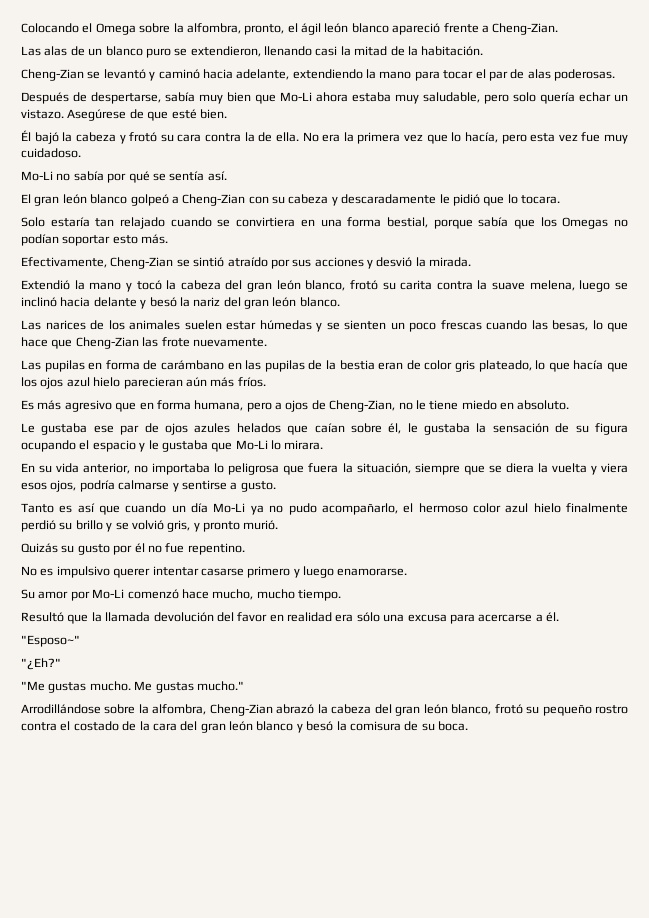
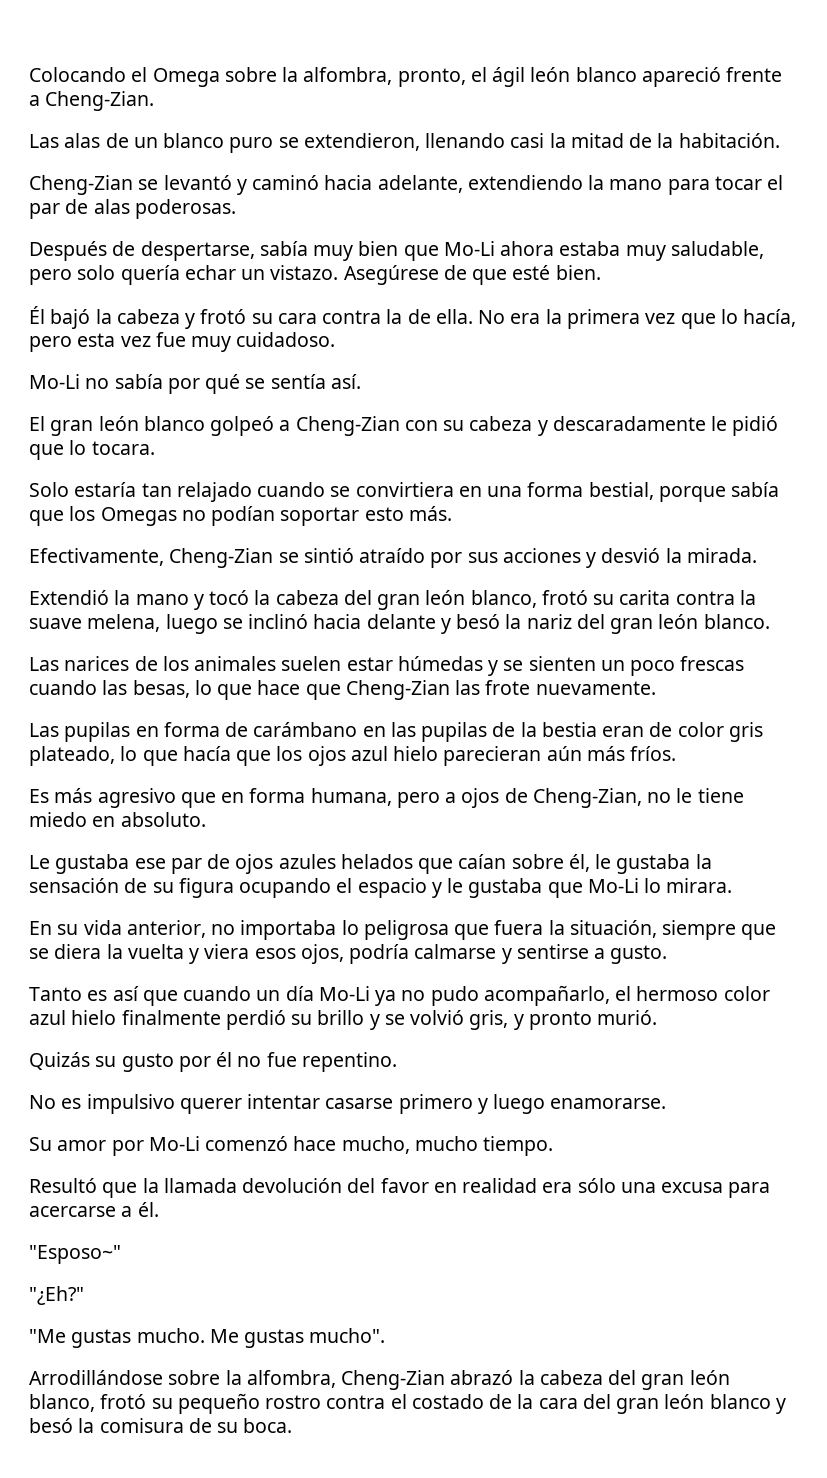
[196,681,244,691] mucho." -> [309,1328,386,1343] mucho".

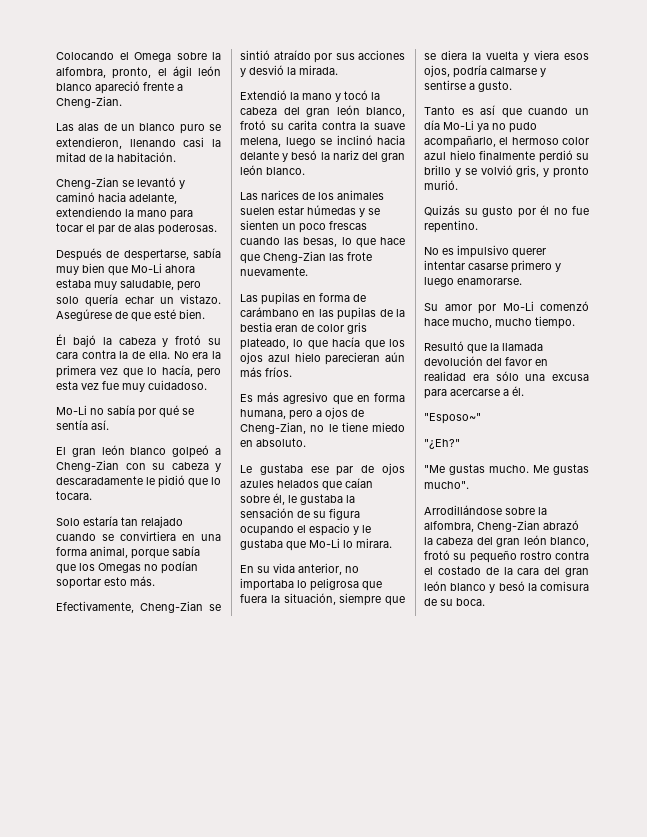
[588,482,654,500] bestial, -> [90,546,128,558] animal,

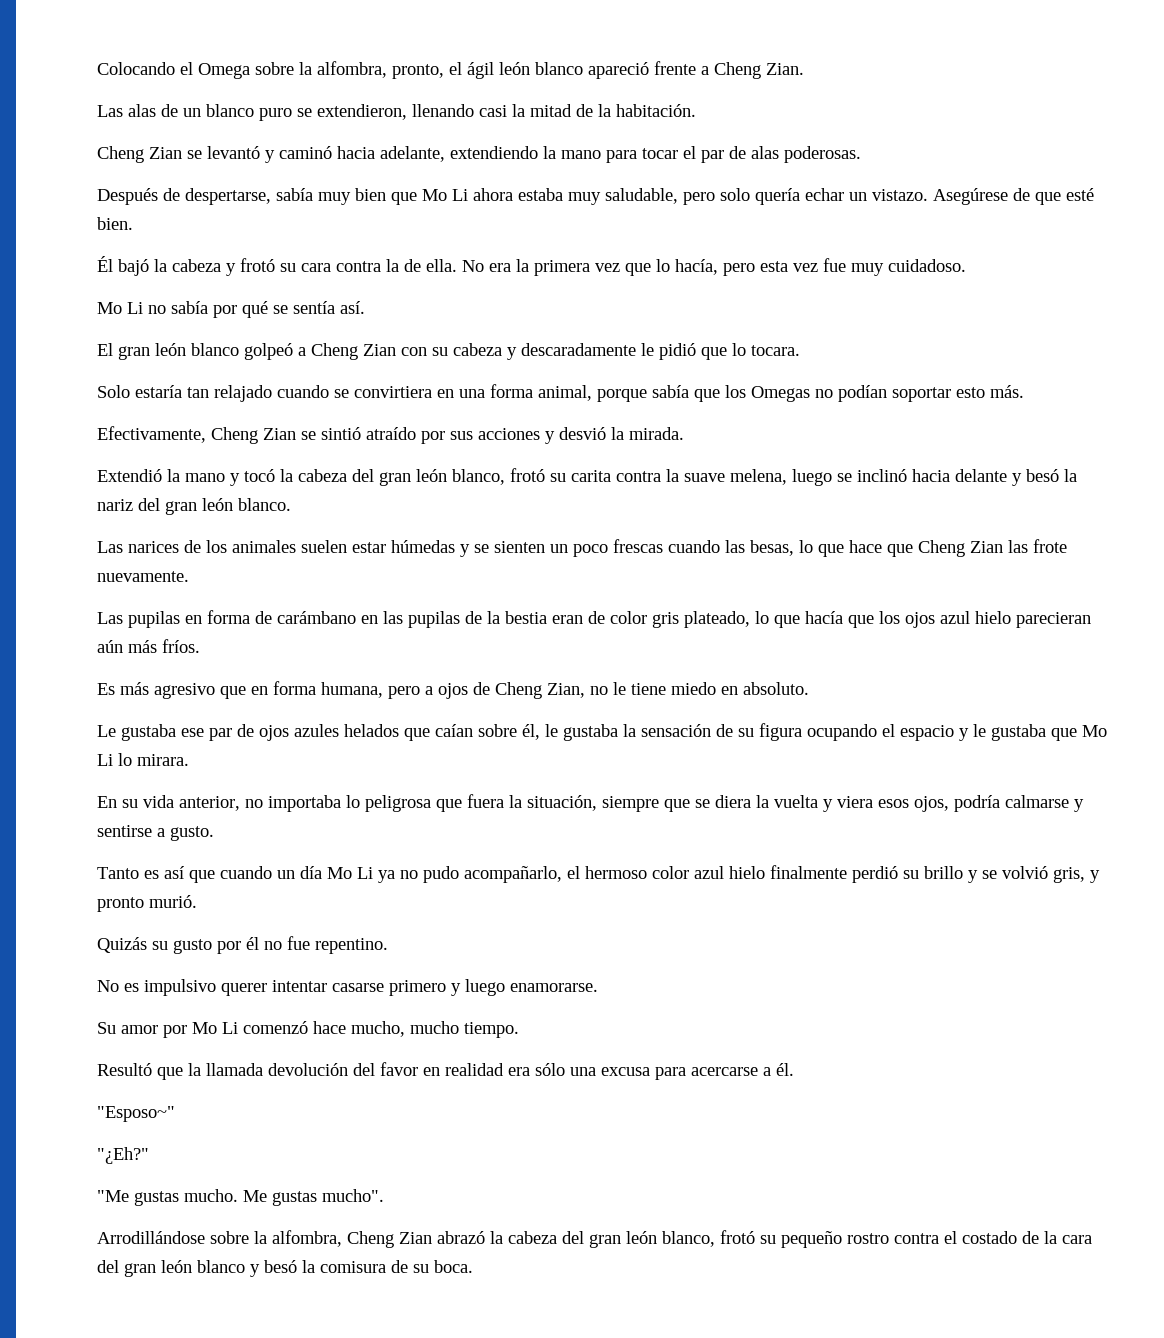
[56,96,122,108] Cheng-Zian. -> [714,62,804,79] Cheng Zian.
[56,177,119,189] Cheng-Zian -> [97,146,182,163] Cheng Zian
[131,263,162,273] Mo-Li -> [422,189,468,201] Mo Li
[56,405,87,415] Mo-Li -> [97,302,143,314] Mo Li
[56,460,119,472] Cheng-Zian -> [311,343,396,360] Cheng Zian
[140,601,203,613] Cheng-Zian -> [211,427,296,444] Cheng Zian
[263,251,326,263] Cheng-Zian -> [918,540,1003,557] Cheng Zian
[240,422,306,434] Cheng-Zian, -> [495,682,585,699] Cheng Zian,
[309,538,340,548] Mo-Li -> [1082,725,1107,737] [97,754,113,766] Mo Li
[443,120,474,130] Mo-Li -> [327,867,373,879] Mo Li
[502,301,534,311] Mo-Li -> [192,1022,238,1034] Mo Li
[477,520,540,532] Cheng-Zian -> [347,1231,432,1248] Cheng Zian

